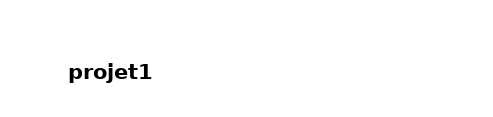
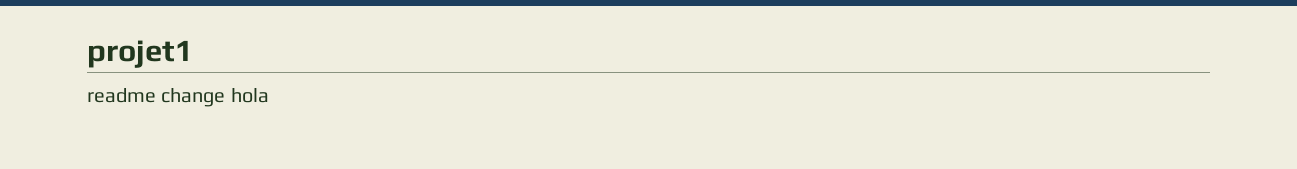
(153, 73) none -> [87,88,269,107] // readme change hola

